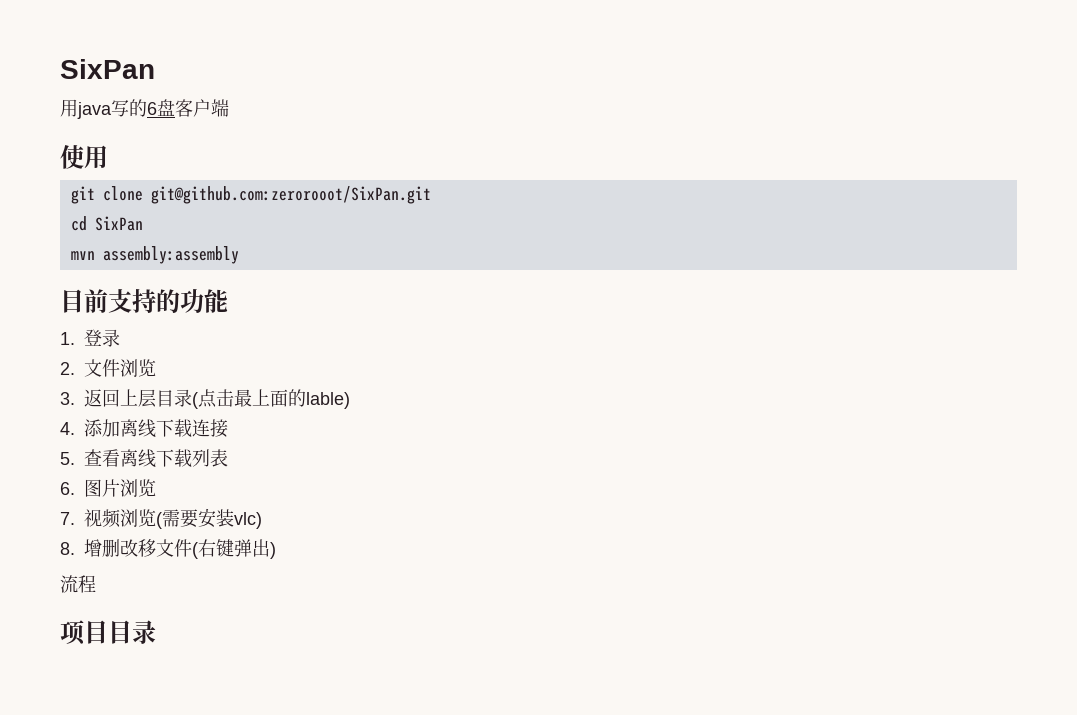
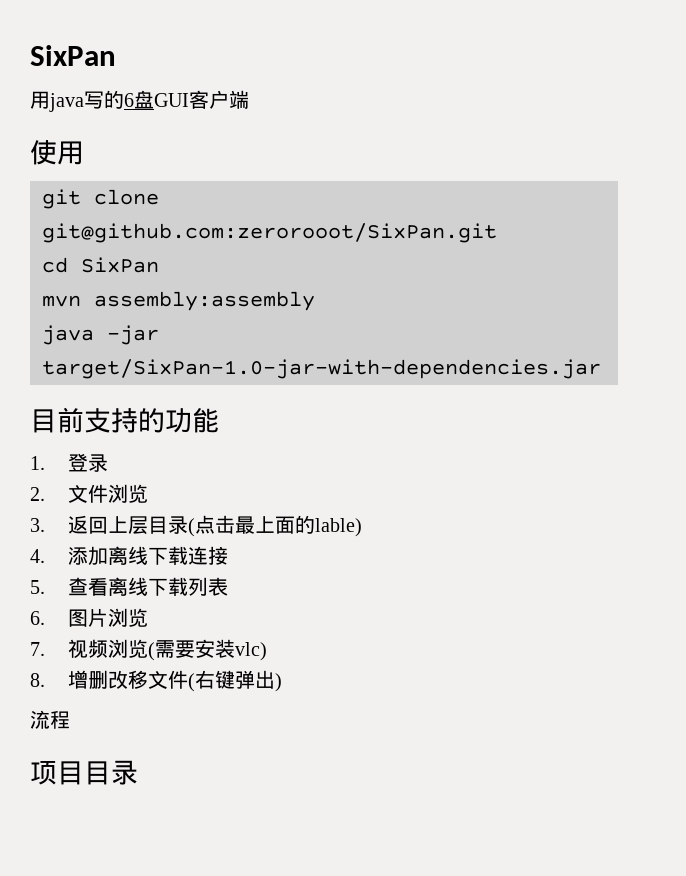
(175, 107) none -> [154,93,189,107] GUI
(239, 255) none -> [42,325,159,345] [42,359,601,379] // java -jar target/SixPan-1.0-jar-with-dependencies.jar

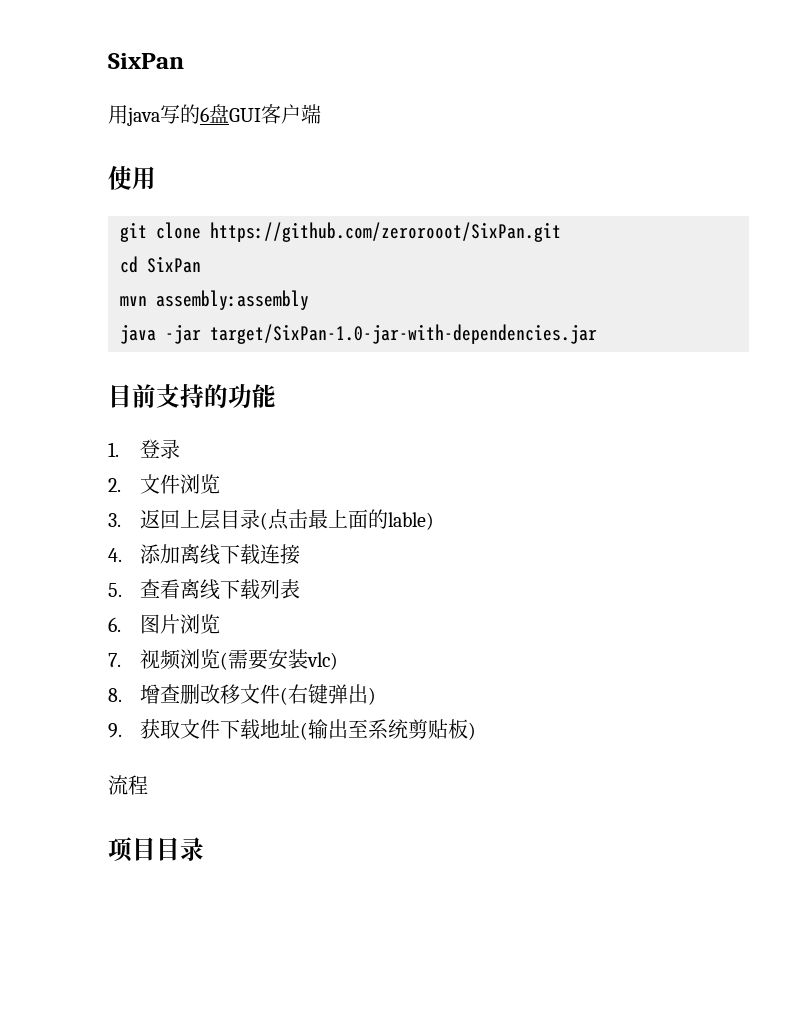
[42,223,497,243] git@github.com:zerorooot/SixPan.git -> [210,222,561,242] https://github.com/zerorooot/SixPan.git
(88, 679) none -> [160,684,181,703] 查
(282, 682) none -> [108,719,477,740] // 9.获取文件下载地址(输出至系统剪贴板)

